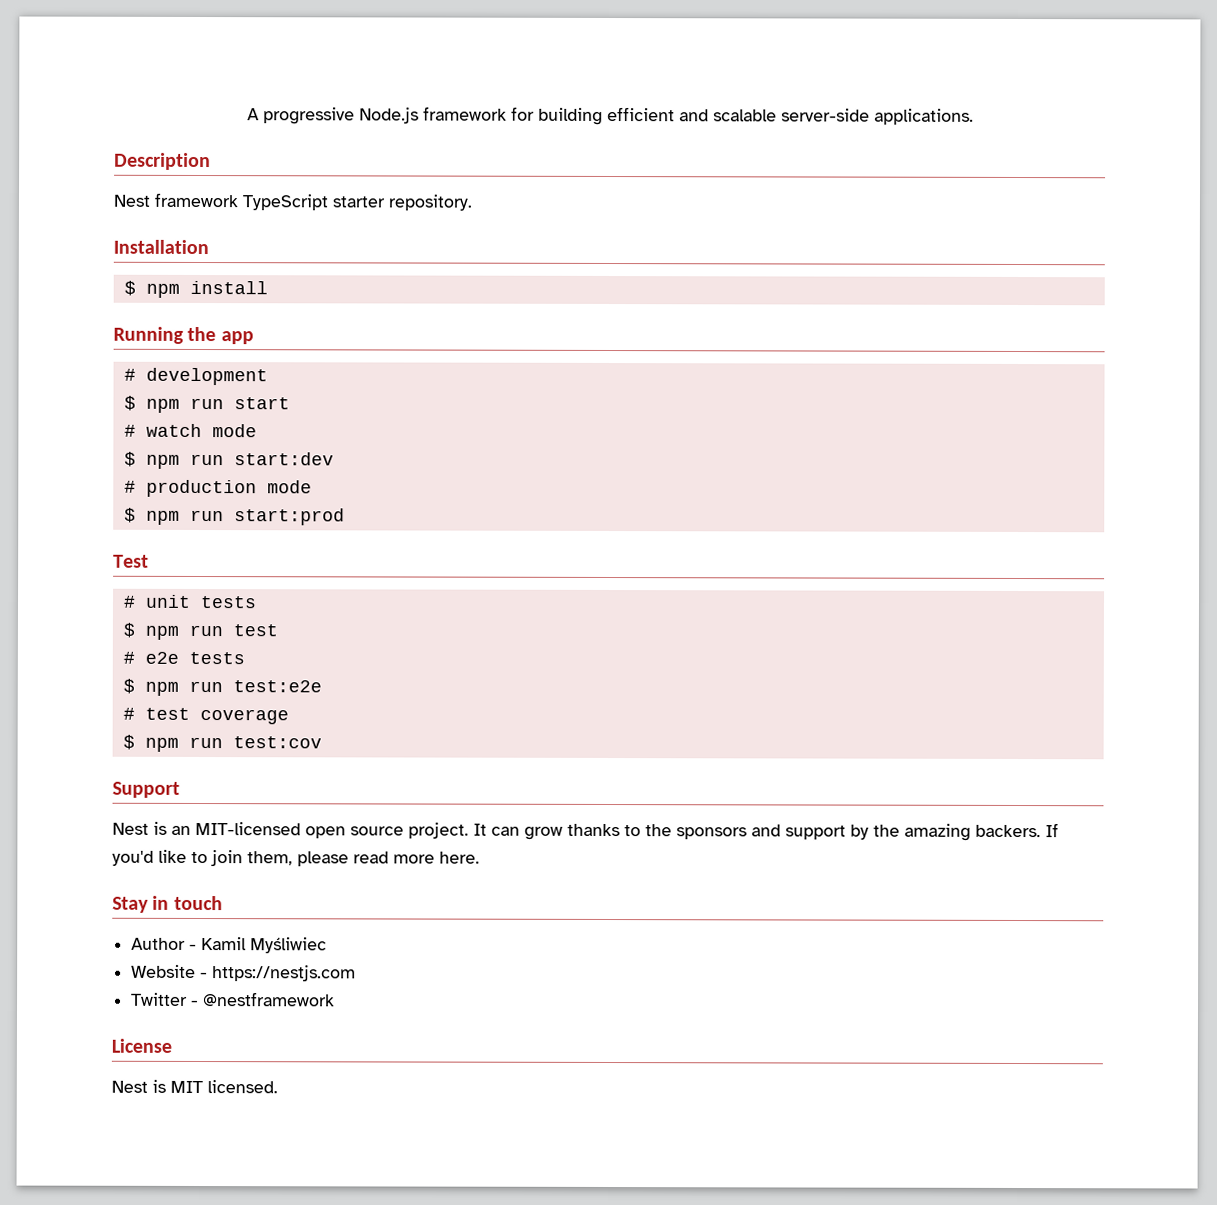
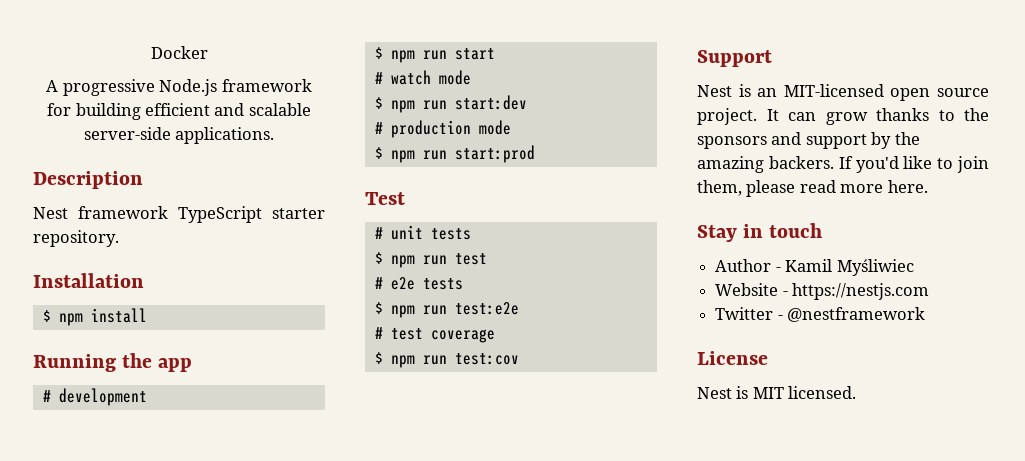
(246, 114) none -> [150,46,208,59] Docker //

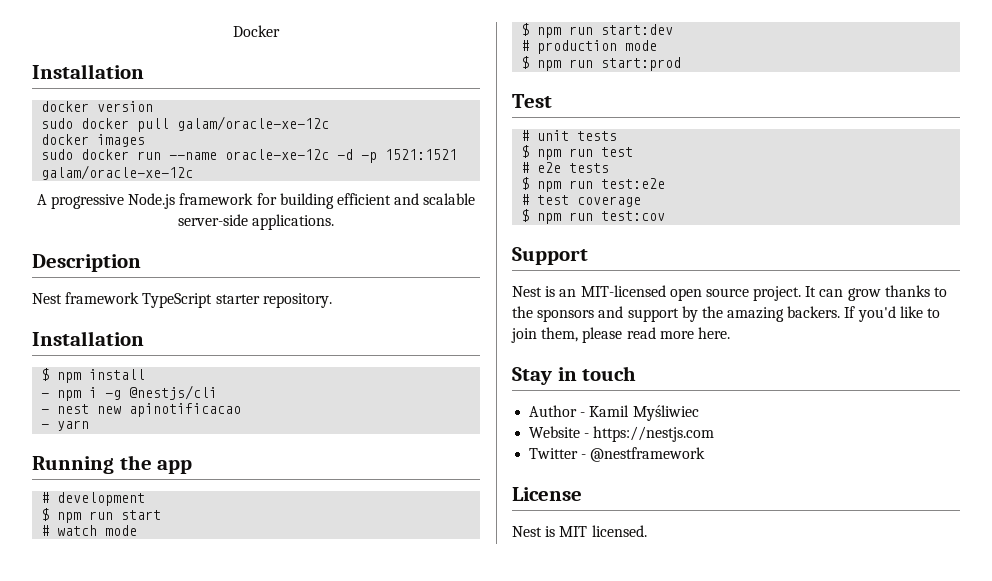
(208, 52) none -> [32,64,144,79] [41,101,154,112] [41,116,330,132] [41,134,146,147] [41,149,458,163] [41,165,194,180] // Installation // docker version // sudo docker pull galam/oracle-xe-12c // docker images // sudo docker run --name oracle-xe-12c -d -p 1521:1521 galam/oracle-xe-12c
(147, 315) none -> [41,385,218,401] [41,403,242,417] [41,420,90,431] // - npm i -g @nestjs/cli // - nest new apinotificacao // - yarn

